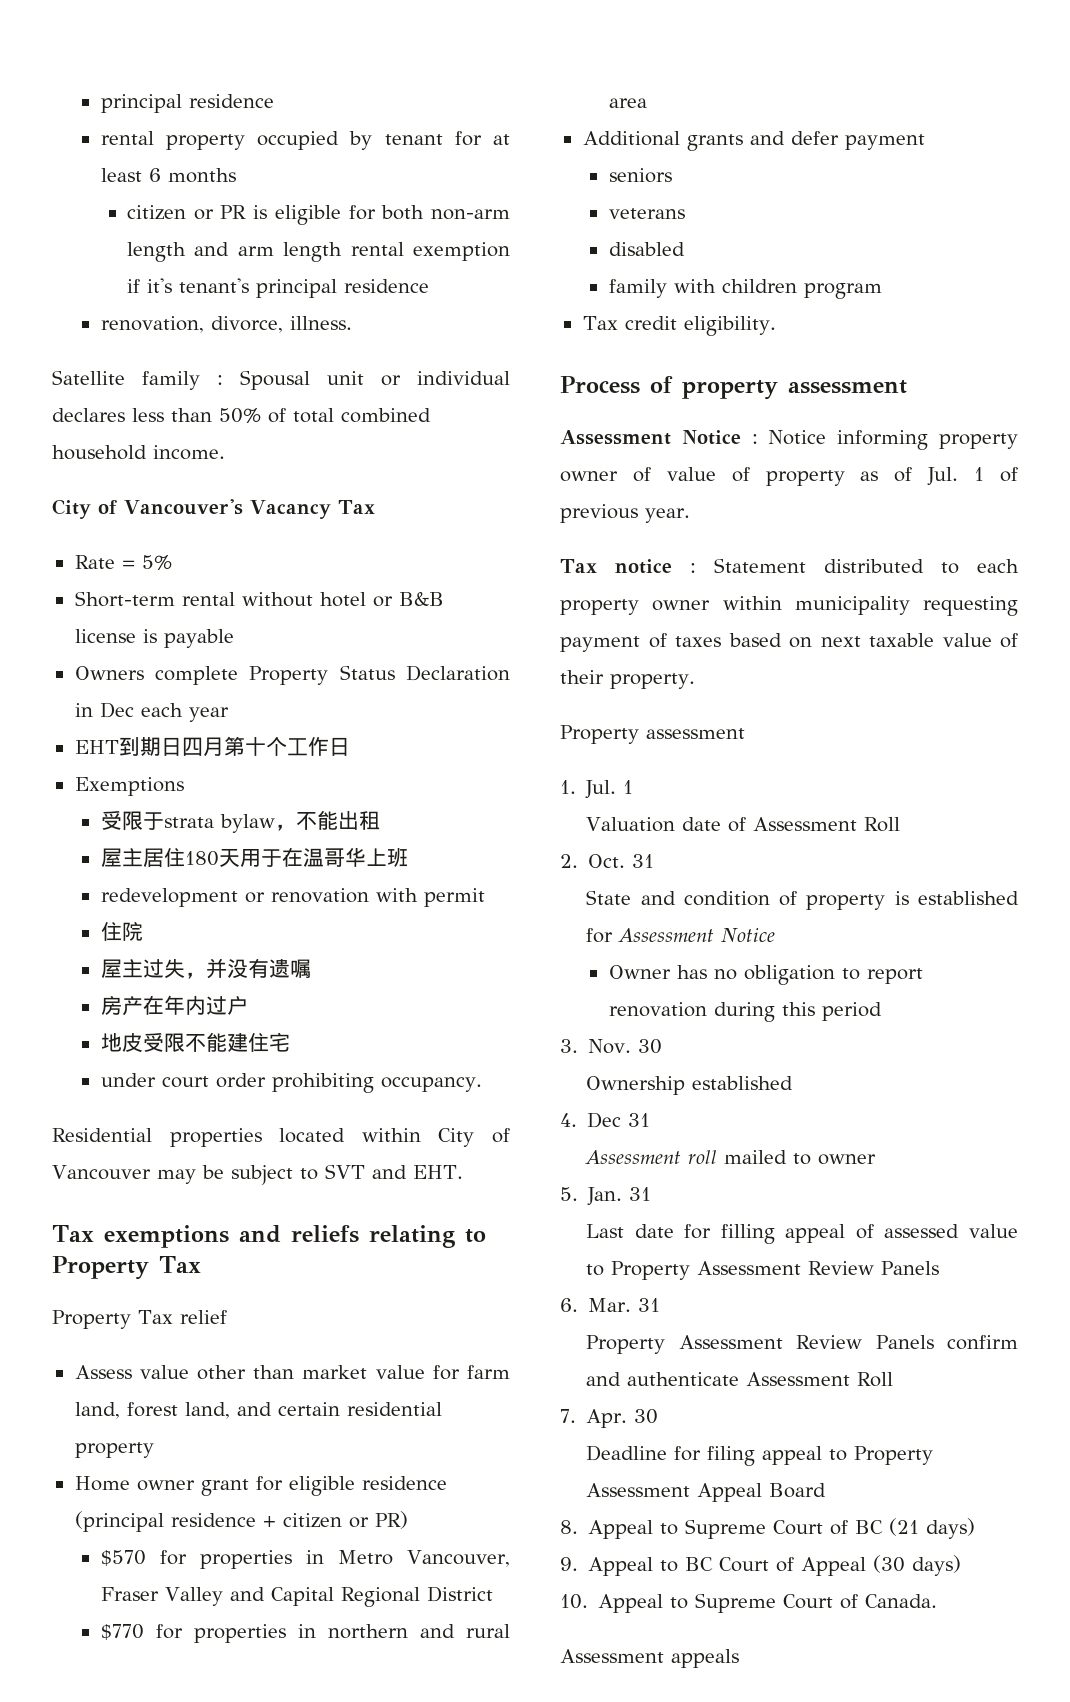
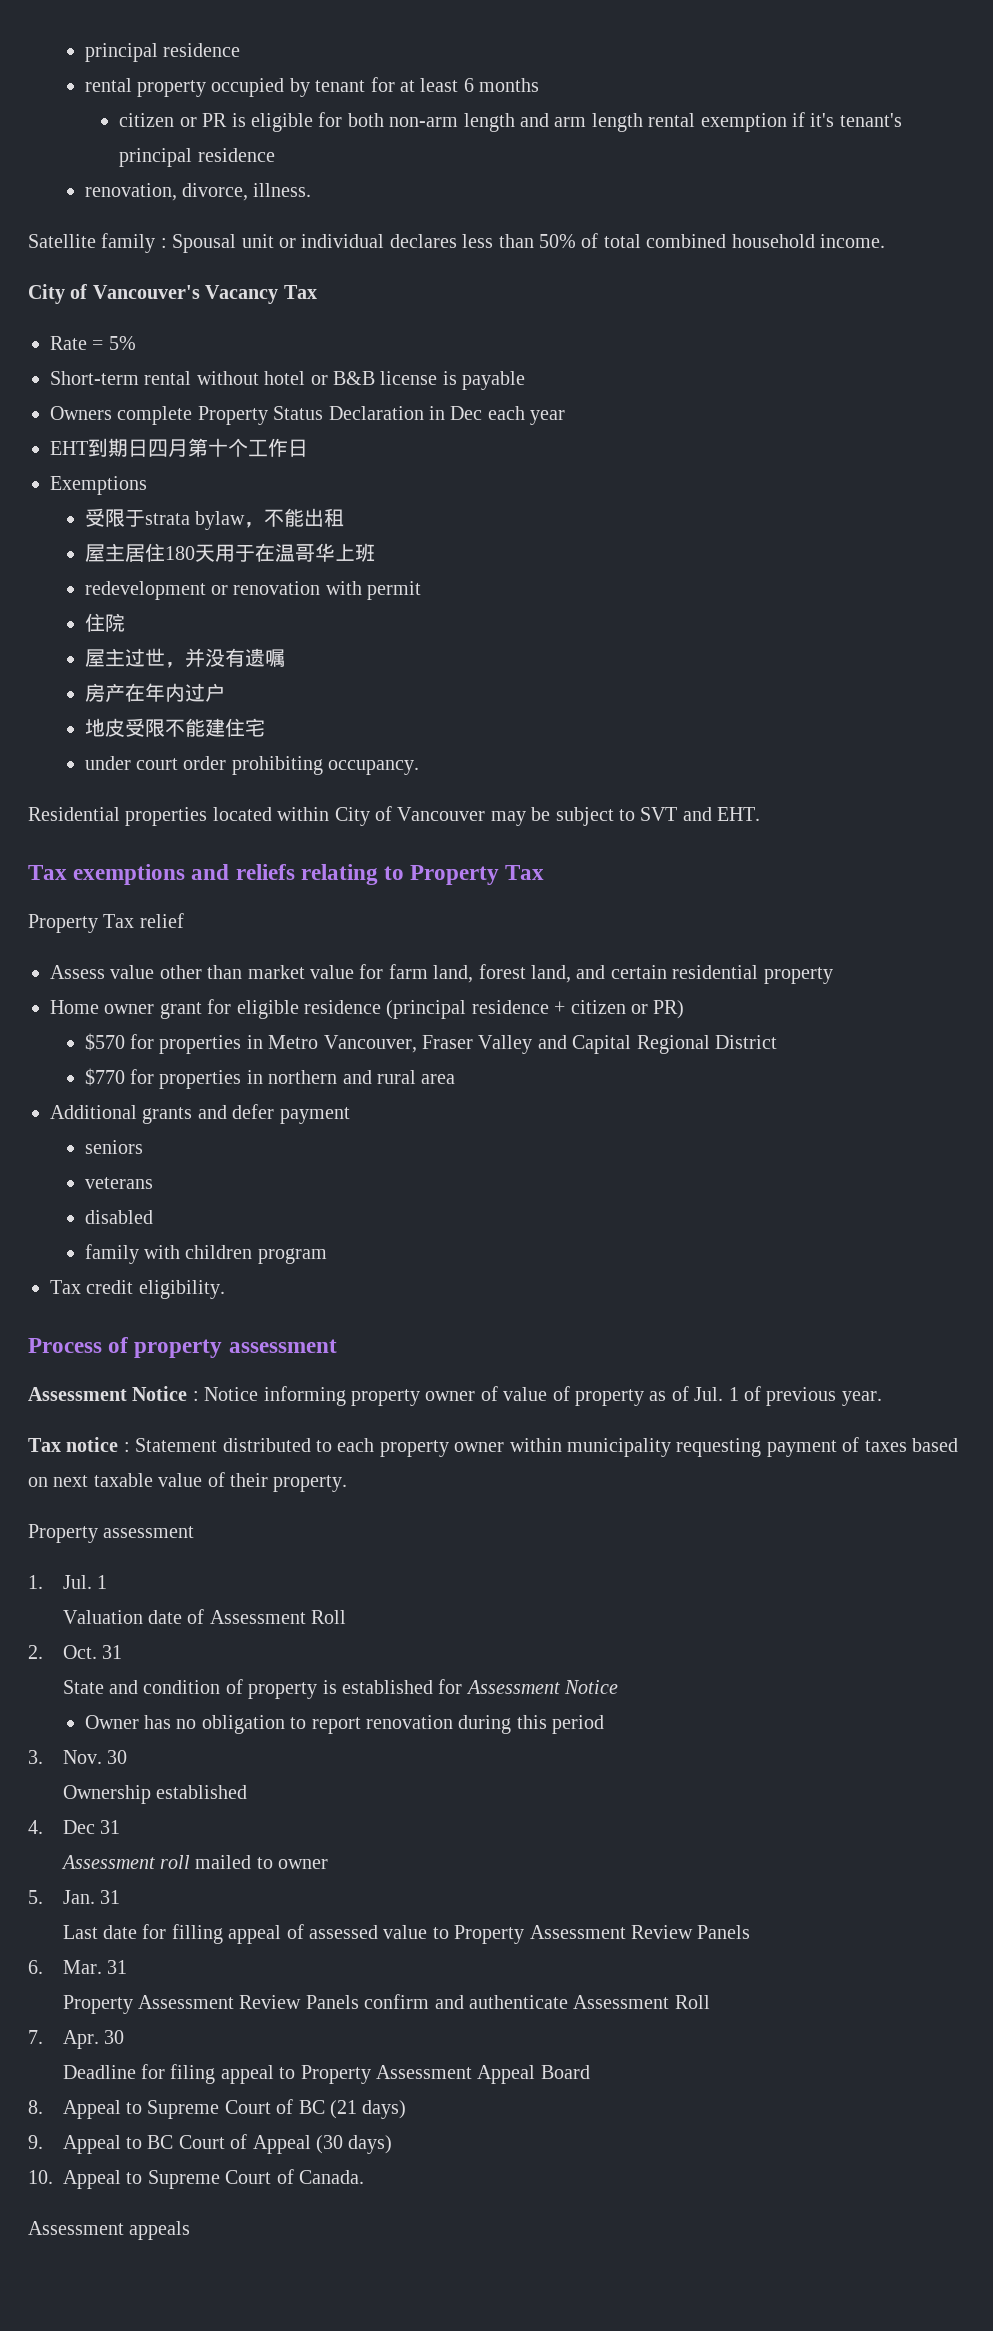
[163,959,185,979] 失 -> [144,648,165,666] 世

